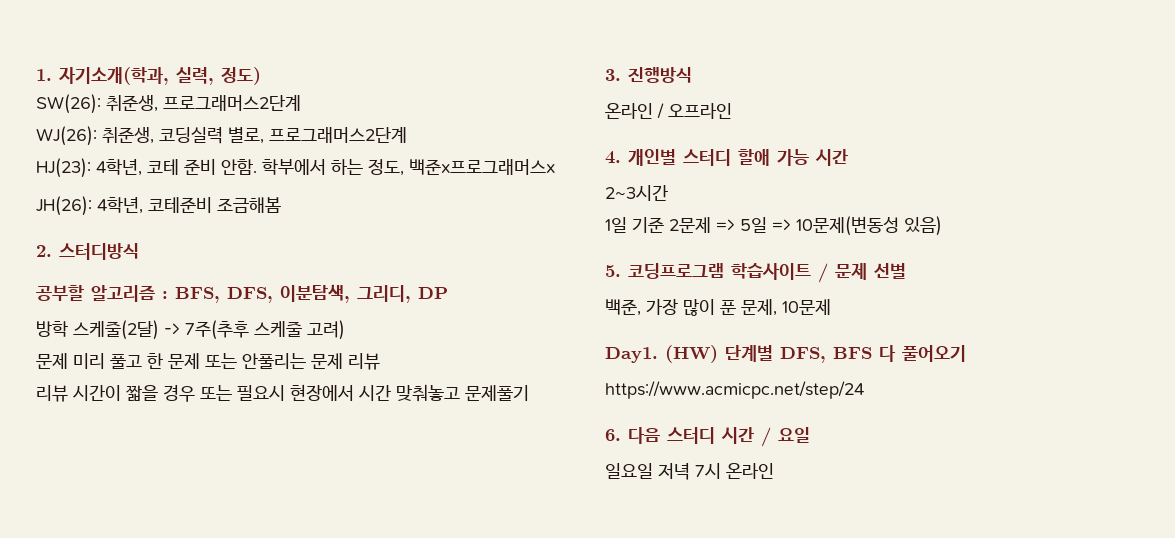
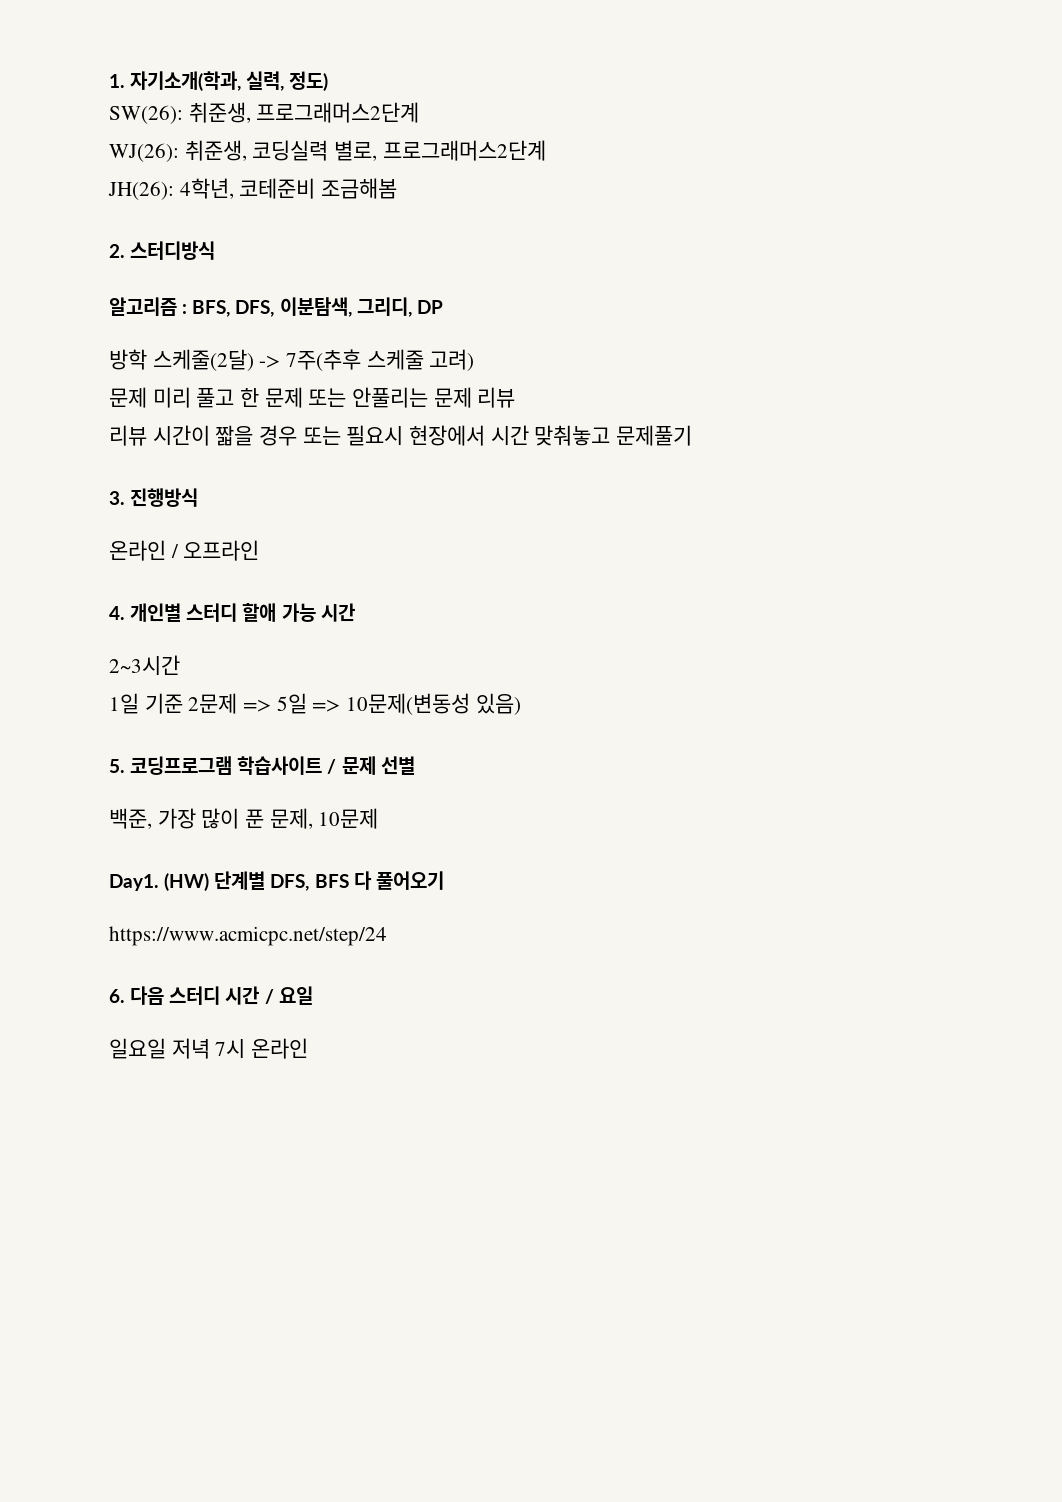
[36,158,555,178] // HJ(23): 4학년, 코테 준비 안함. 학부에서 하는 정도, 백준x프로그래머스x -> (546, 150) none
[36,285,84,301] 공부할 -> (216, 250) none

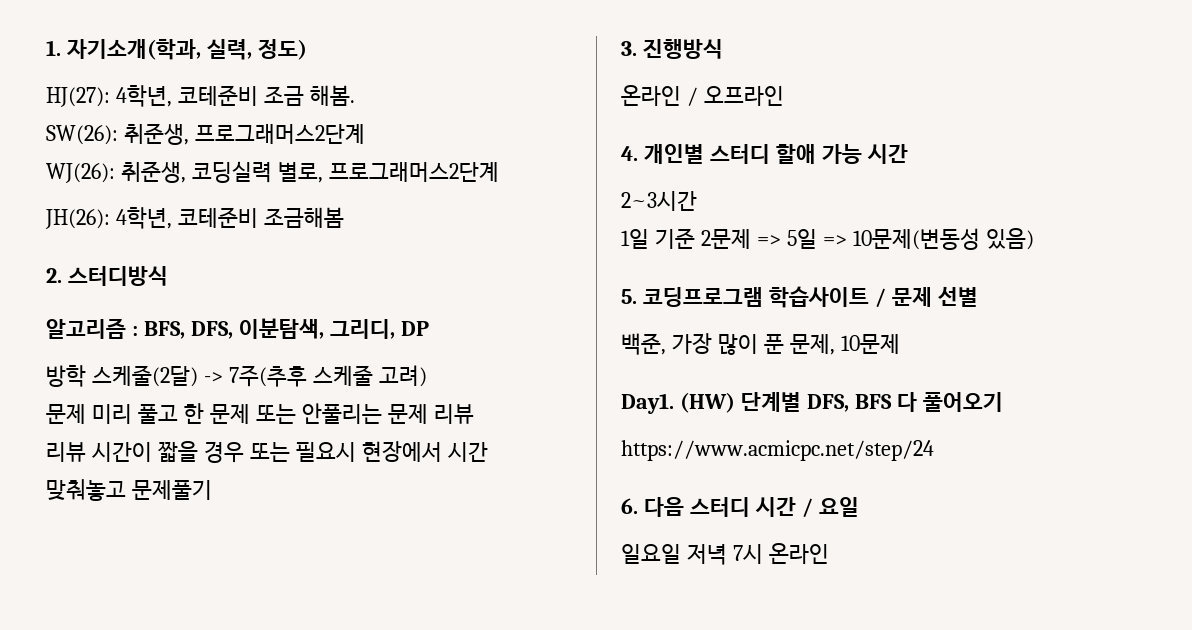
(329, 81) none -> [46,85,355,107] // HJ(27): 4학년, 코테준비 조금 해봄.

